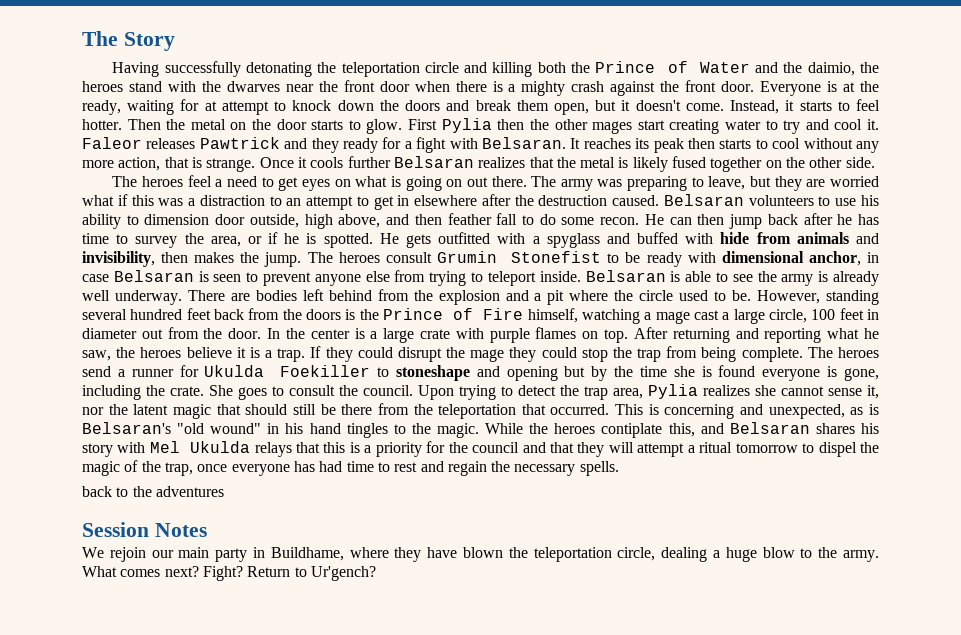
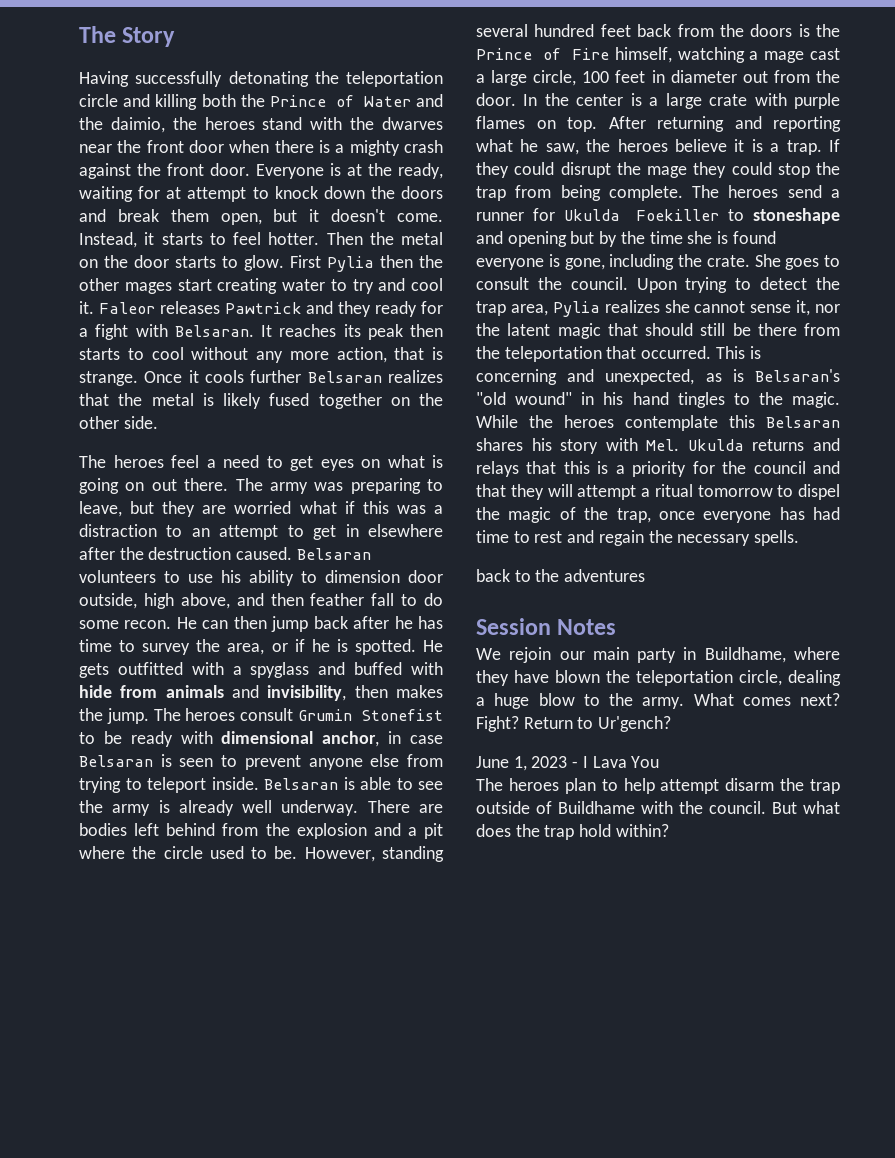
[601,423,724,438] contiplate this, and -> [625,415,755,431] contemplate this
[149,441,251,453] Mel Ukulda -> [646,438,840,451] Mel. Ukulda returns and
(376, 573) none -> [476,756,660,771] [476,778,840,794] [476,801,840,814] [476,824,669,840] // June 1, 2023 - I Lava You // The heroes plan to help attempt disarm the trap outside of Buildhame with the council. But what does the trap hold within?

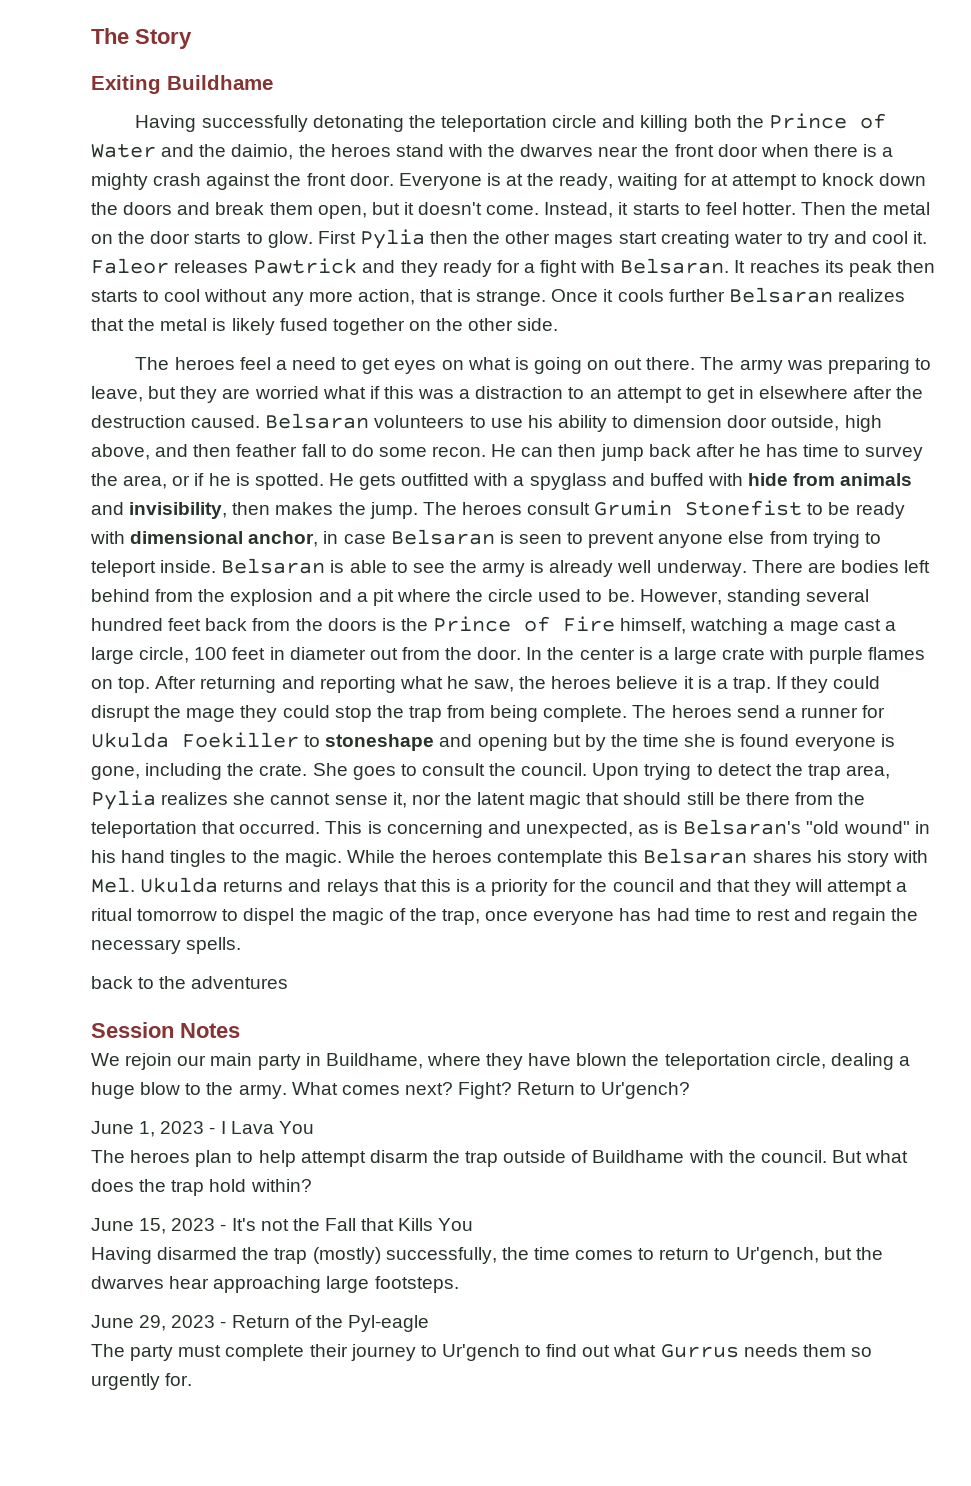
(176, 37) none -> [91,75,273,94] // Exiting Buildhame
(669, 830) none -> [91,1218,474,1234] [91,1247,883,1264] [91,1276,459,1293] [91,1315,429,1332] [91,1344,872,1361] [91,1373,193,1390] // June 15, 2023 - It's not the Fall that Kills You // Having disarmed the trap (mostly) successfully, the time comes to return to Ur'gench, but the dwarves hear approaching large footsteps. // June 29, 2023 - Return of the Pyl-eagle // The party must complete their journey to Ur'gench to find out what Gurrus needs them so urgently for.

